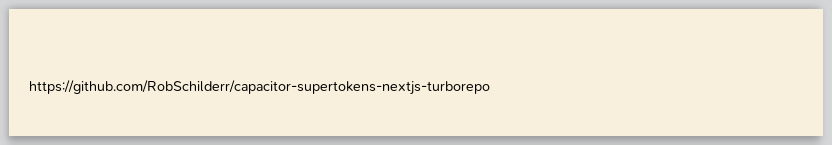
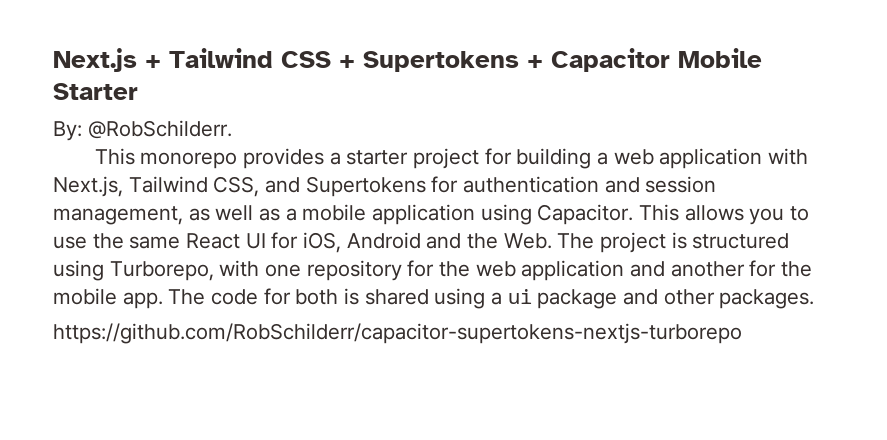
(29, 87) none -> [53,48,762,72] [53,83,138,100] [53,120,232,141] [94,148,809,169] [53,176,717,197] [53,204,810,225] [53,232,790,253] [53,260,813,281] [53,288,815,309] Next.js + Tailwind CSS + Supertokens + Capacitor Mobile Starter // By: @RobSchilderr. // This monorepo provides a starter project for building a web application with Next.js, Tailwind CSS, and Supertokens for authentication and session management, as well as a mobile application using Capacitor. This allows you to use the same React UI for iOS, Android and the Web. The project is structured using Turborepo, with one repository for the web application and another for the mobile app. The code for both is shared using a ui package and other packages. //

